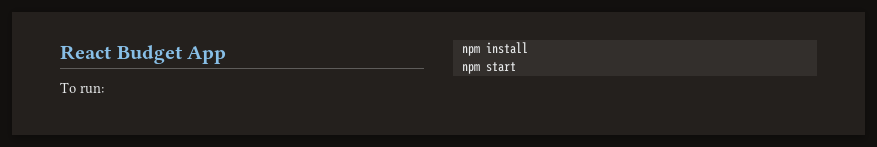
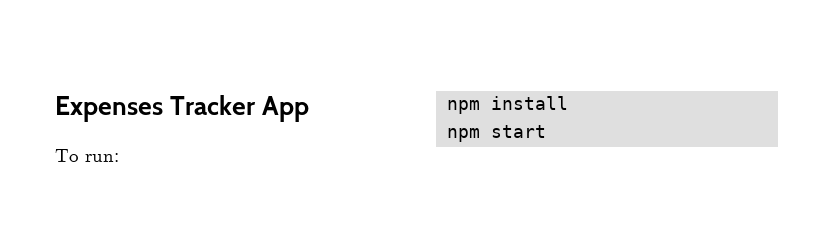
[60,45,182,64] React Budget -> [55,95,257,122] Expenses Tracker

